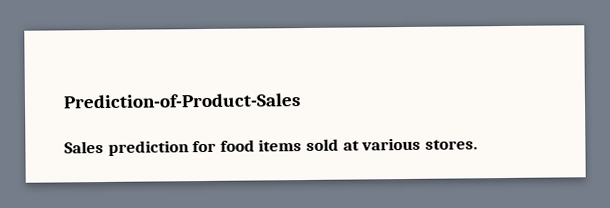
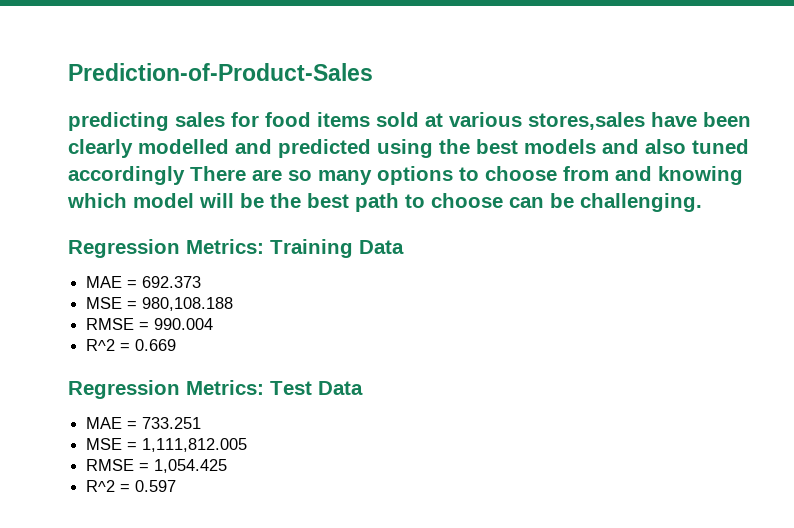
[64,140,189,156] Sales prediction -> [68,112,225,131] predicting sales
[424,139,478,150] stores. -> [528,112,751,130] [68,139,749,158] [68,166,743,185] [67,193,702,212] [68,239,404,258] [86,276,202,288] [86,297,234,311] [86,318,214,330] [86,339,177,351] [68,380,363,399] [86,417,202,429] [86,438,248,452] [86,459,228,473] [86,480,177,492] stores,sales have been clearly modelled and predicted using the best models and also tuned accordingly There are so many options to choose from and knowing which model will be the best path to choose can be challenging. // Regression Metrics: Training Data // MAE = 692.373 // MSE = 980,108.188 // RMSE = 990.004 // R^2 = 0.669 // Regression Metrics: Test Data // MAE = 733.251 // MSE = 1,111,812.005 // RMSE = 1,054.425 // R^2 = 0.597

